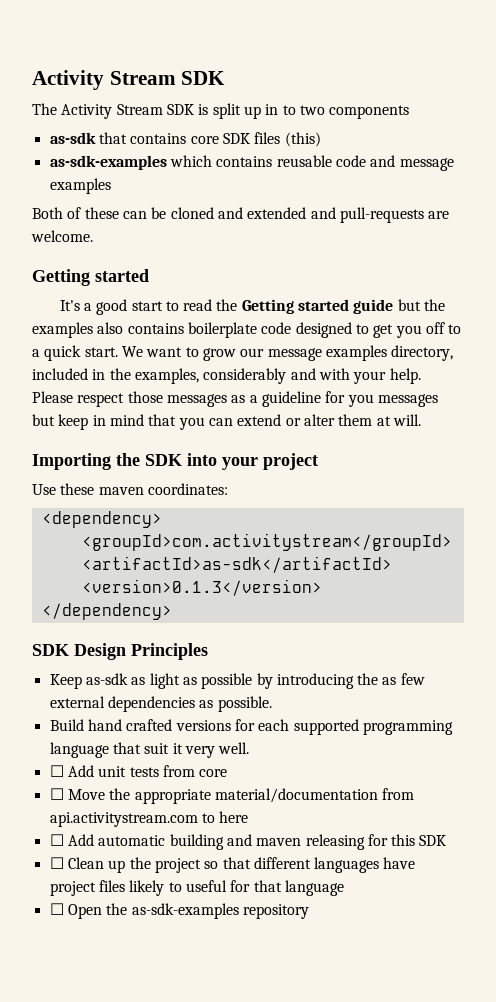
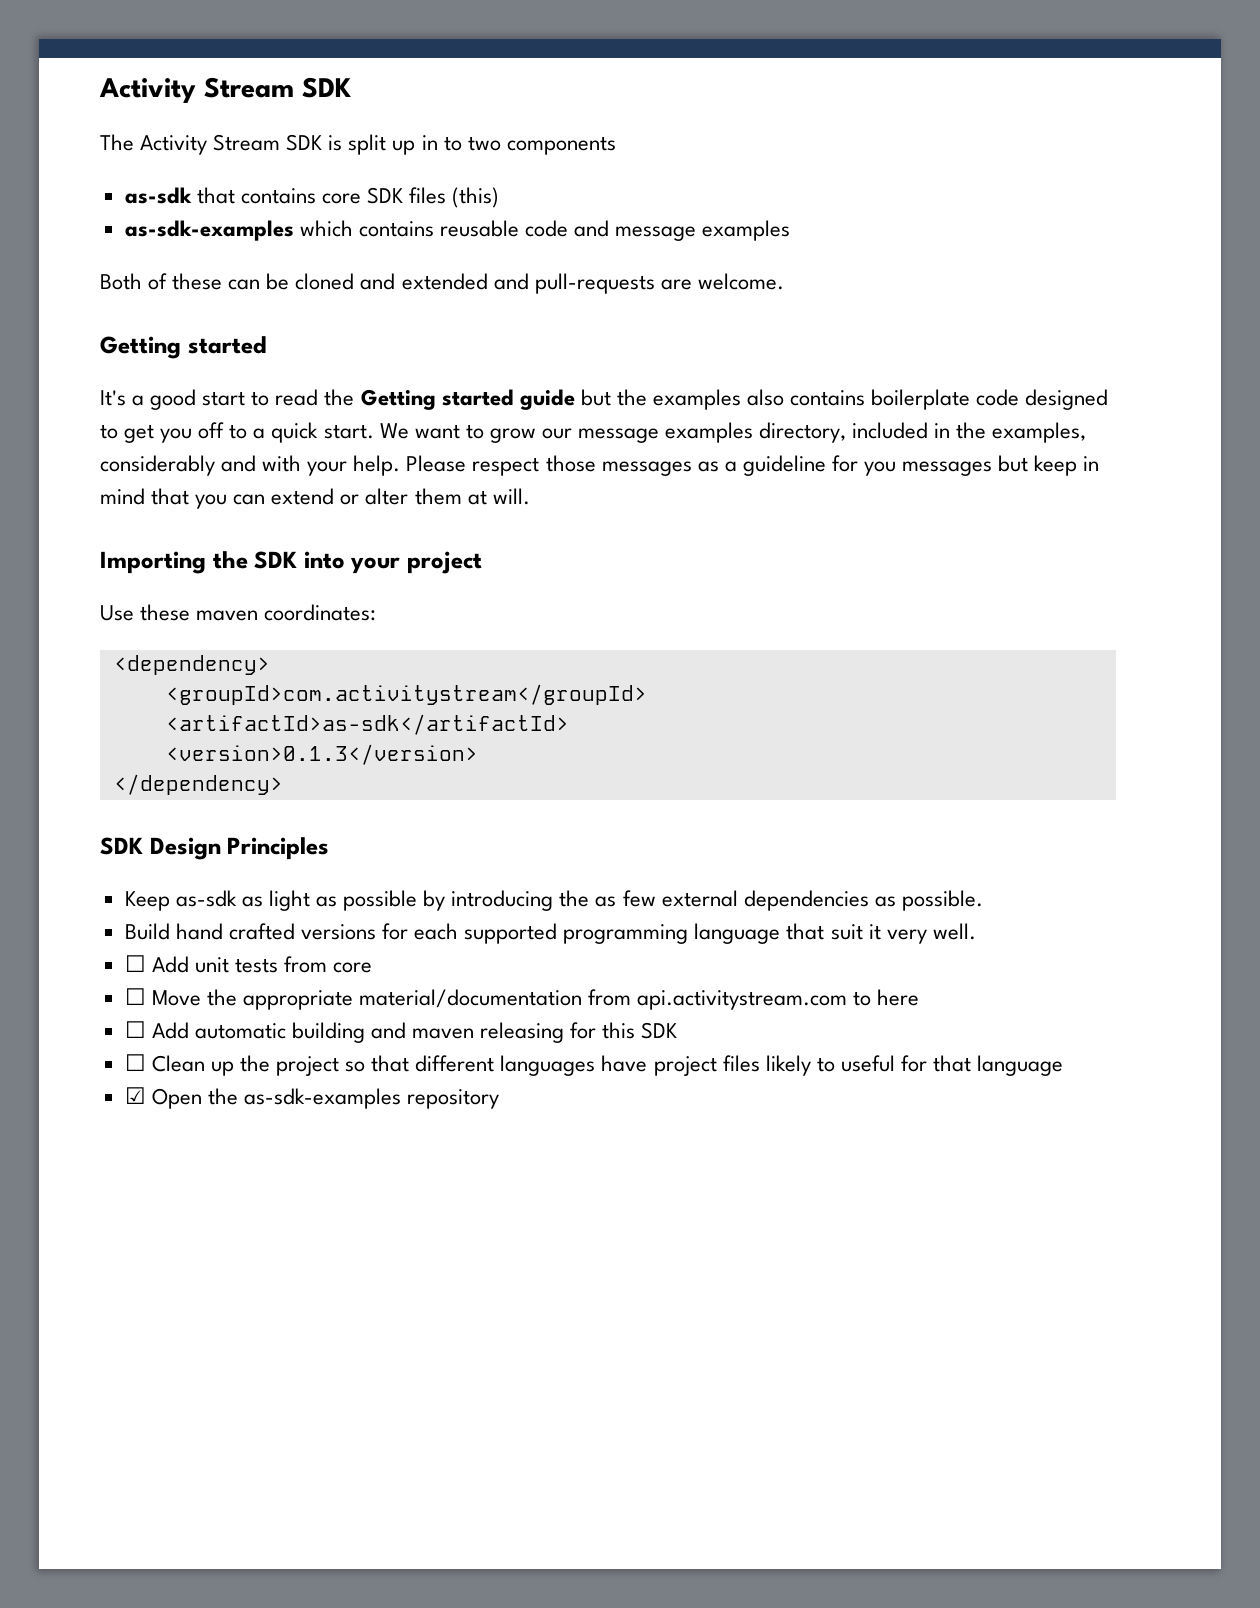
[49,903,64,915] ☐ -> [124,1087,146,1104] ☑

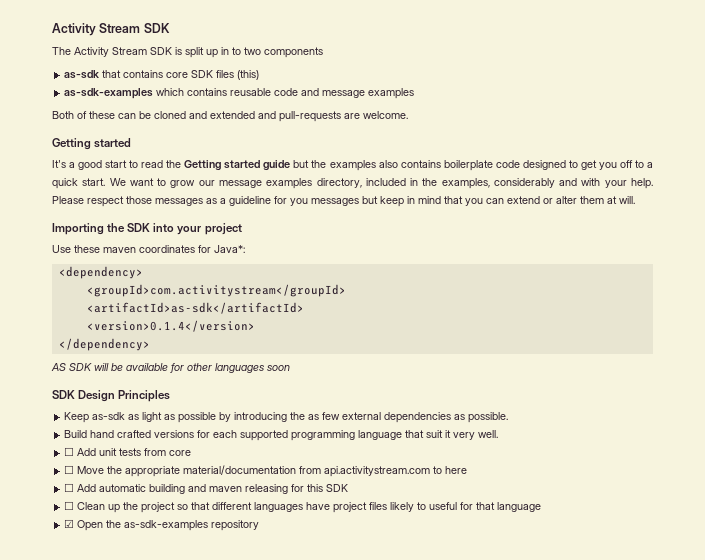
[264,604,377,621] coordinates: -> [139,245,245,253] coordinates for Java*:
[165,744,478,765] <version>0.1.3</version> -> [86,320,255,332] <version>0.1.4</version>
(283, 784) none -> [51,363,290,373] // AS SDK will be available for other languages soon

